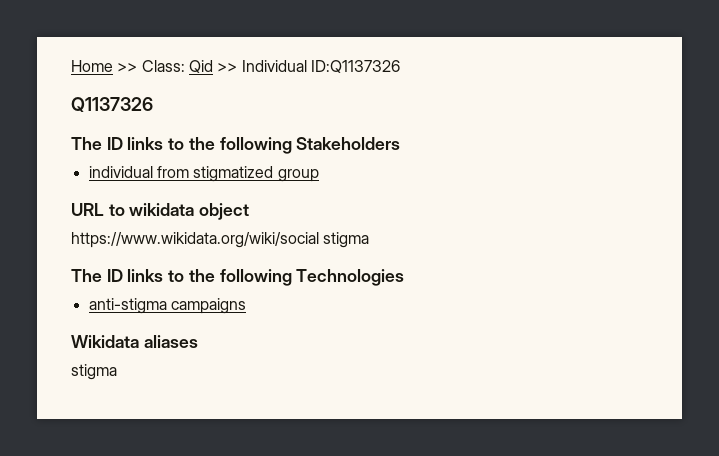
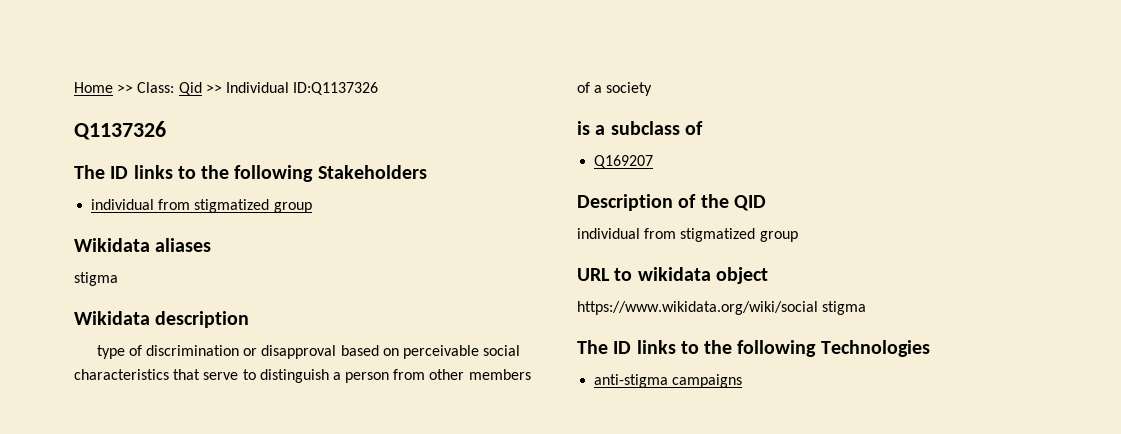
(319, 175) none -> [74,238,212,252] [74,272,118,286] [74,311,250,328] [96,345,521,359] [74,369,531,383] [577,82,653,96] [577,121,703,135] [594,155,654,168] [577,194,766,211] [577,228,798,242] // Wikidata aliases // stigma // Wikidata description // type of discrimination or disapproval based on perceivable social characteristics that serve to distinguish a person from other members of a society // is a subclass of // Q169207 // Description of the QID // individual from stigmatized group
[71,335,198,348] [71,364,117,380] // Wikidata aliases // stigma -> (743, 381) none

